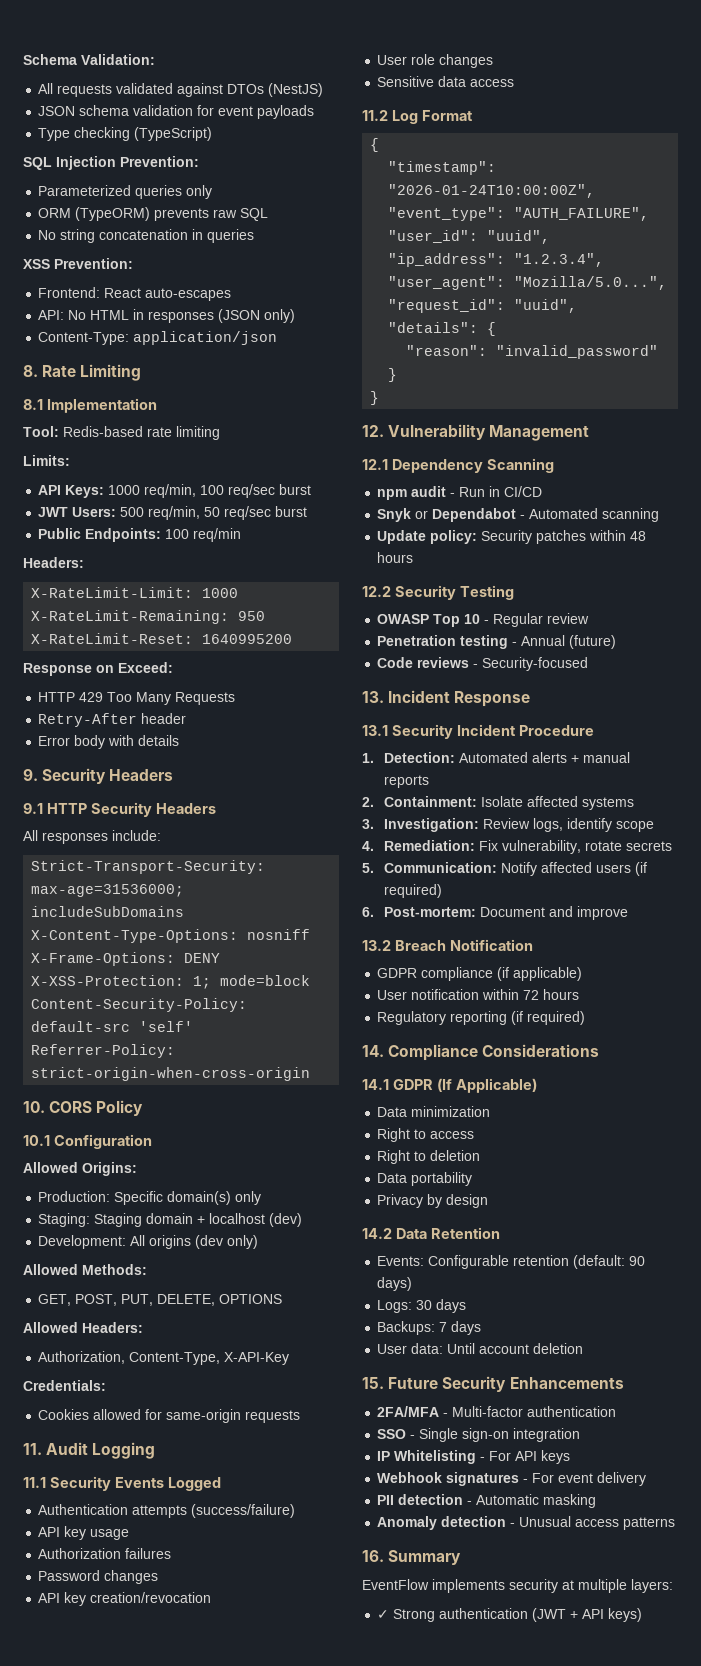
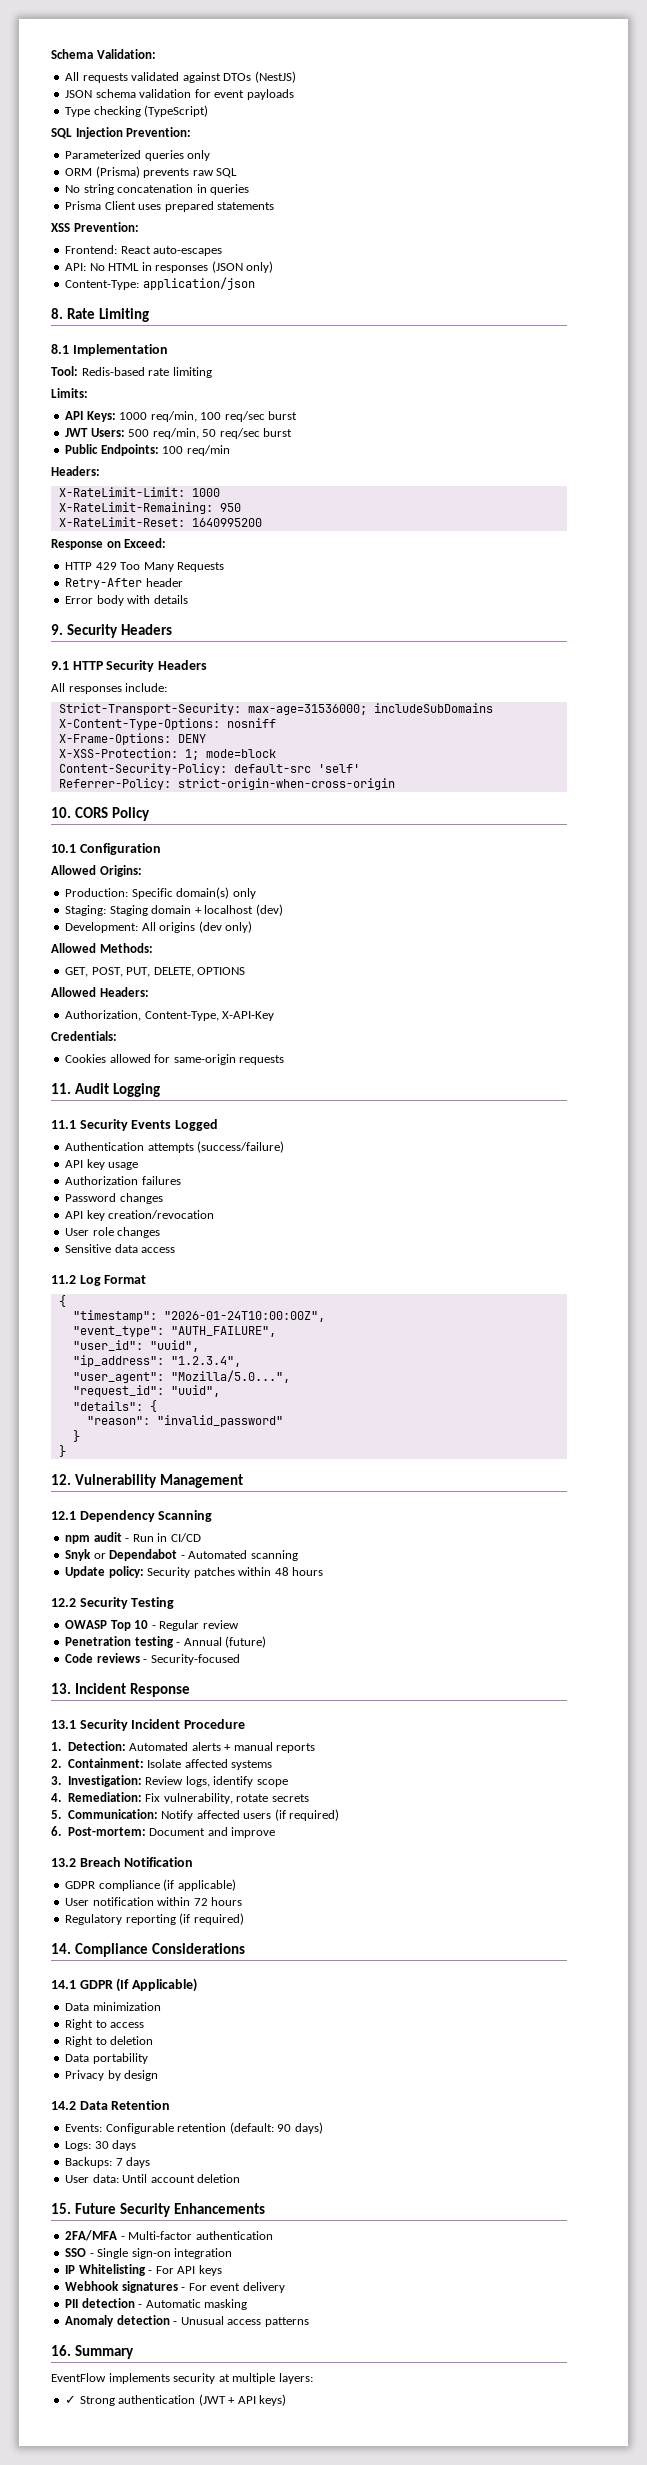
[75,207,151,221] (TypeORM) -> [95,166,140,178] (Prisma)
(255, 236) none -> [65,201,275,212] // Prisma Client uses prepared statements

